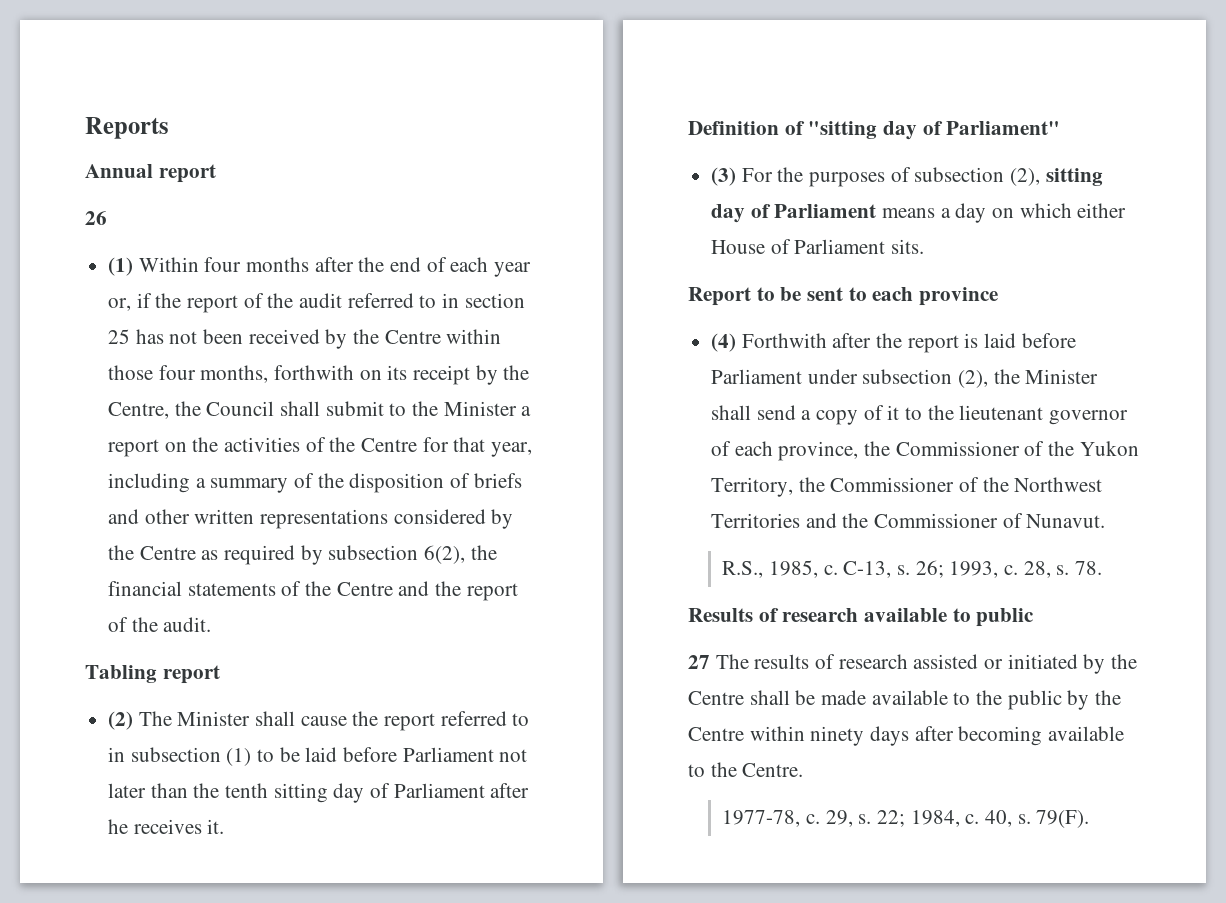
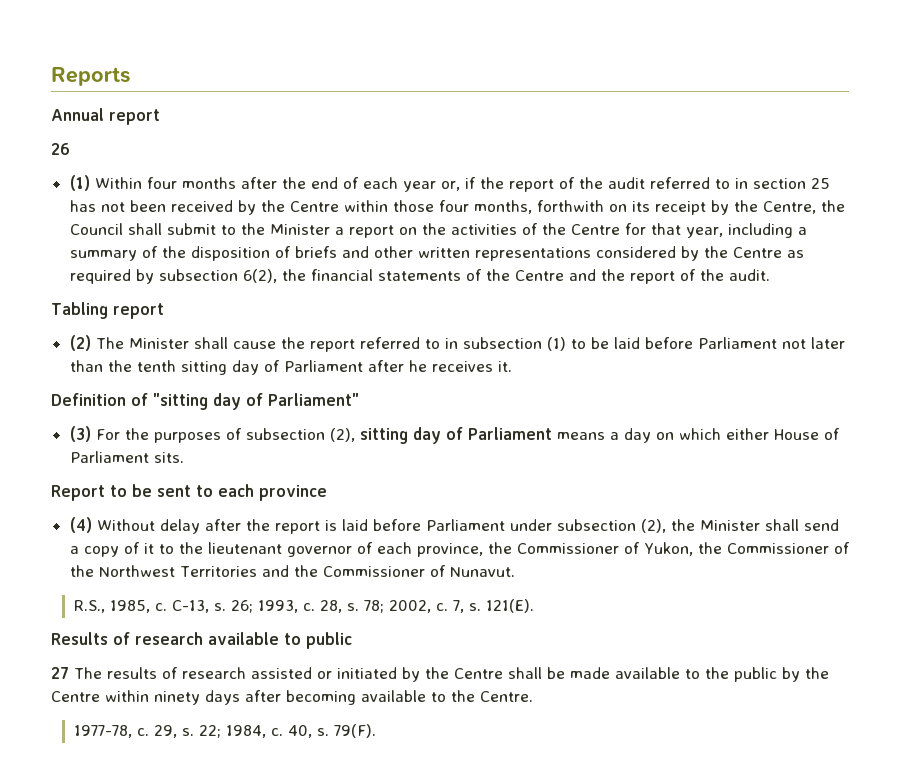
[741,333,827,348] Forthwith -> [96,519,200,534] Without delay
[1048,441,1139,456] [711,477,794,497] the Yukon Territory, -> [643,542,693,556] Yukon,
[1075,561,1103,575] 78. -> [364,599,535,613] 78; 2002, c. 7, s. 121(E).

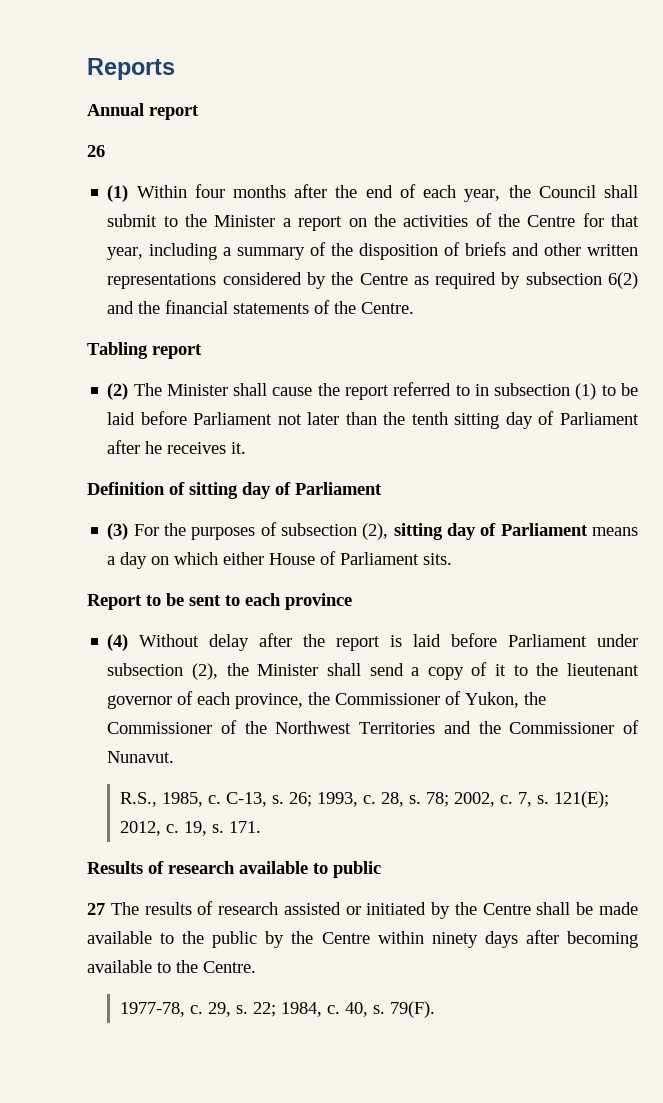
[402,177,830,192] [69,200,816,215] year or, if the report of the audit referred to in section 25 has not been received by the Centre within those four months, forthwith on its receipt by the Centre, -> [464,189,501,202] year,
[242,269,277,283] 6(2), -> [608,272,638,289] [107,301,135,314] 6(2) and
[514,269,770,284] Centre and the report of the audit. -> [361,302,415,314] Centre.
[153,393,359,410] "sitting day of Parliament" -> [189,482,382,499] sitting day of Parliament
[486,599,535,613] 121(E). -> [554,791,610,808] [120,821,262,836] 121(E); 2012, c. 19, s. 171.

